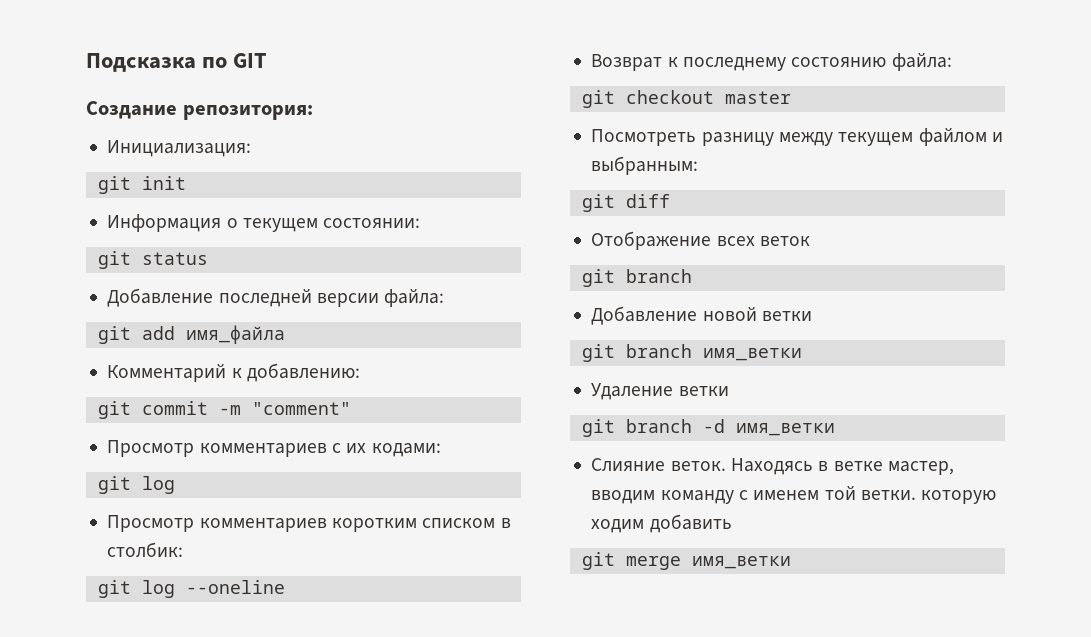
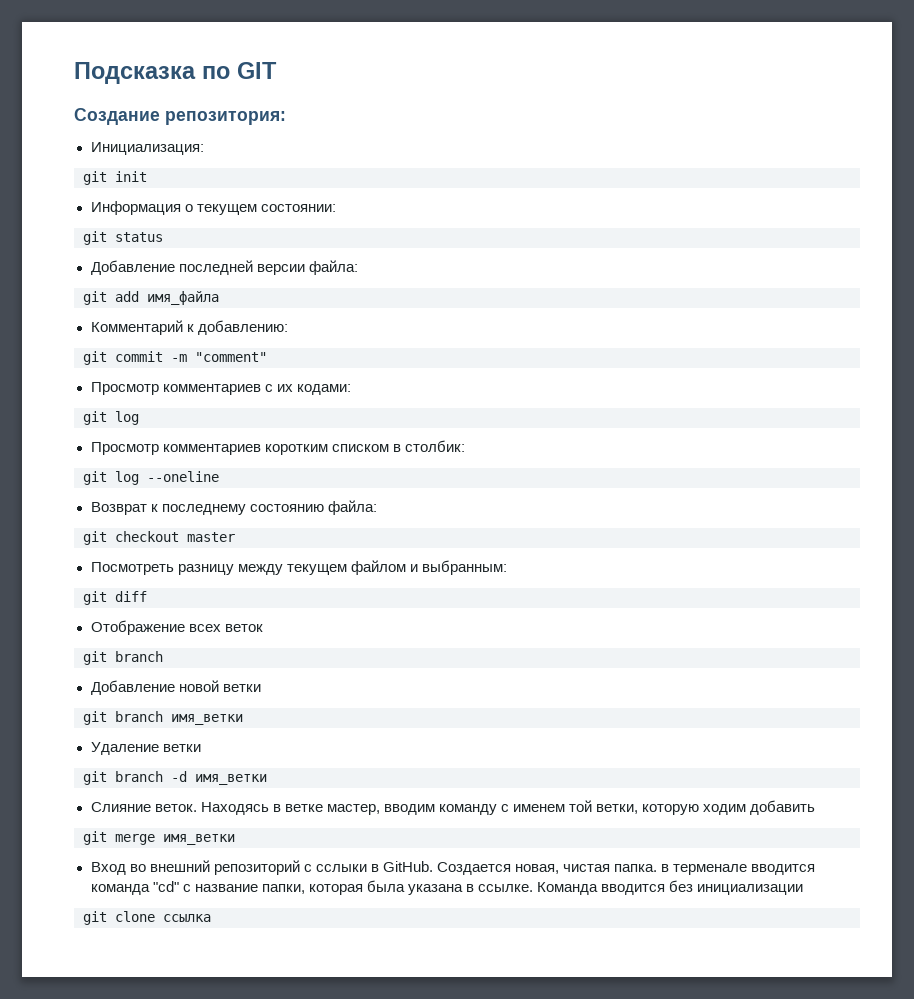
[860,490,916,500] ветки. -> [596,804,639,814] ветки,
(791, 562) none -> [90,860,816,875] [90,880,804,895] [83,911,211,925] // Вход во внешний репозиторий с сслыки в GitHub. Создается новая, чистая папка. в терменале вводится команда "cd" с название папки, которая была указана в ссылке. Команда вводится без инициализации // git clone ссылка

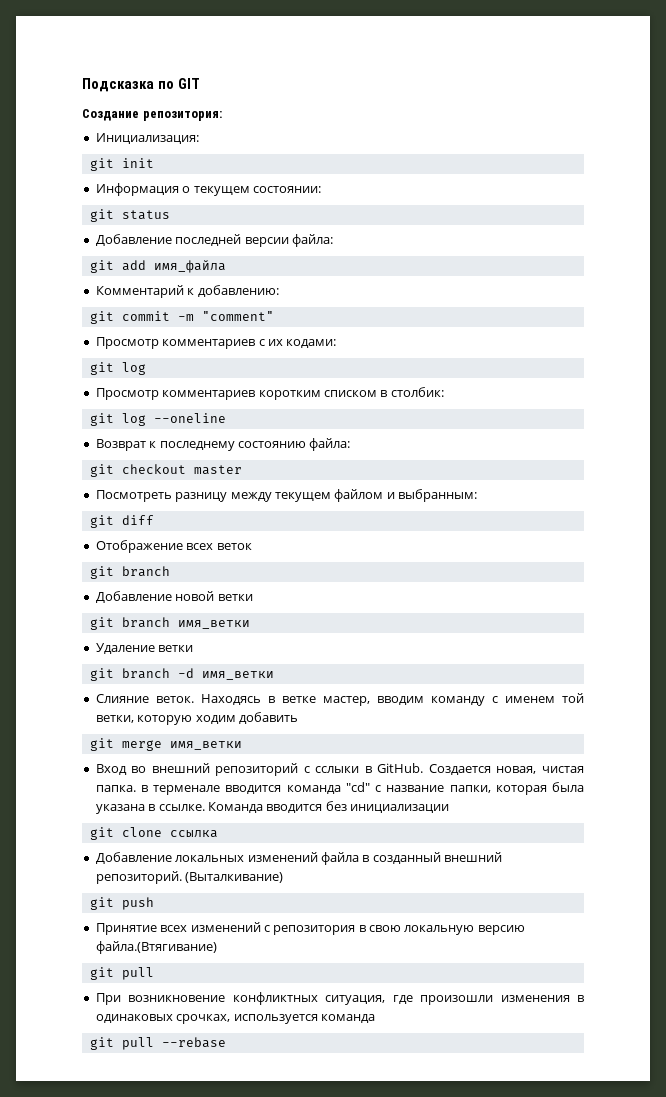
(211, 918) none -> [95,852,502,865] [95,871,284,884] [89,897,154,910] [95,922,525,935] [95,941,217,954] [89,967,154,980] [95,992,584,1005] [95,1014,375,1024] [89,1037,226,1050] // Добавление локальных изменений файла в созданный внешний репозиторий. (Выталкивание) // git push // Принятие всех изменений с репозитория в свою локальную версию файла.(Втягивание) // git pull // При возникновение конфликтных ситуация, где произошли изменения в одинаковых срочках, используется команда // git pull --rebase

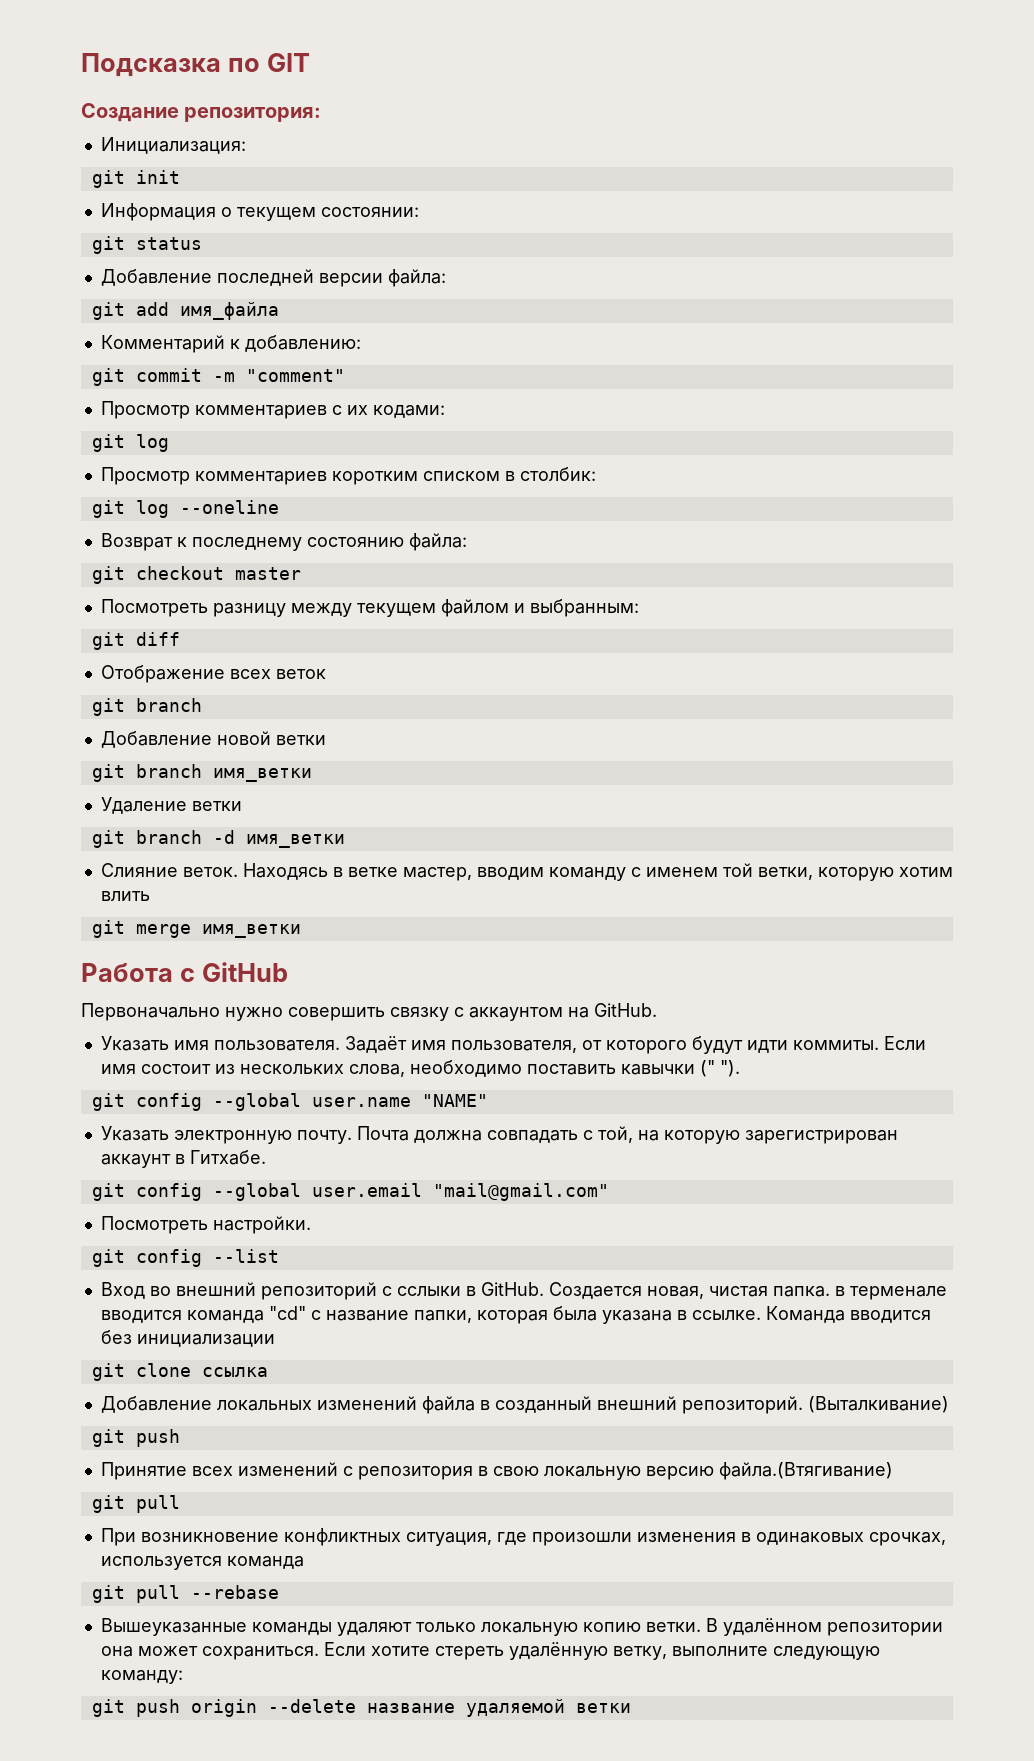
[195,712,298,724] ходим добавить -> [898,867,953,877] [100,891,150,901] хотим влить
(242, 745) none -> [81,962,288,982] [81,1003,657,1021] [100,1036,926,1054] [100,1060,740,1077] [91,1093,488,1111] [100,1126,898,1144] [100,1150,266,1168] [91,1183,609,1201] [100,1216,311,1234] [91,1249,279,1267] // Работа с GitHub // Первоначально нужно совершить связку с аккаунтом на GitHub. // Указать имя пользователя. Задаёт имя пользователя, от которого будут идти коммиты. Если имя состоит из нескольких слова, необходимо поставить кавычки (" "). // git config --global user.name "NAME" // Указать электронную почту. Почта должна совпадать с той, на которую зарегистрирован аккаунт в Гитхабе. // git config --global user.email "mail@gmail.com" // Посмотреть настройки. // git config --list
(226, 1042) none -> [100,1618,943,1636] [100,1642,880,1660] [100,1670,183,1684] [91,1699,631,1717] // Вышеуказанные команды удаляют только локальную копию ветки. В удалённом репозитории она может сохраниться. Если хотите стереть удалённую ветку, выполните следующую команду: // git push origin --delete название удаляемой ветки

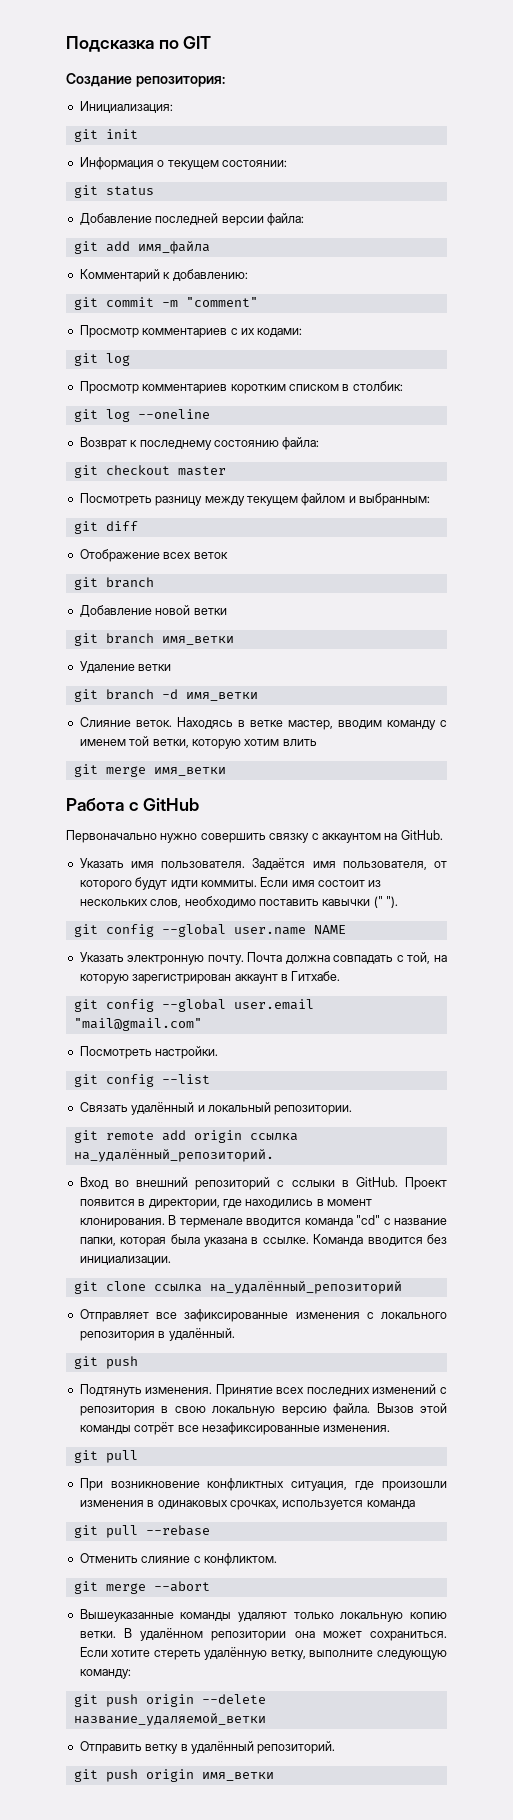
[344,1036,407,1053] Задаёт -> [252,858,306,870] Задаётся
[348,1064,405,1077] слова, -> [150,899,182,908] слов,
[421,1094,488,1107] "NAME" -> [313,925,346,934] NAME
(279, 1256) none -> [79,1102,353,1115] [73,1130,298,1143] [73,1149,274,1162] // Связать удалённый и локальный репозитории. // git remote add origin ссылка на_удалённый_репозиторий.
[548,1282,845,1299] Создается новая, чистая папка. в -> [405,1177,447,1190] [79,1199,372,1209] [79,1215,177,1228] Проект появится в директории, где находились в момент клонирования. В
[136,1334,275,1347] инициализации -> [79,1256,171,1265] инициализации.
[100,1396,949,1414] // Добавление локальных изменений файла в созданный внешний репозиторий. (Выталкивание) -> [209,1281,402,1294] [79,1309,447,1322] [79,1328,235,1341] на_удалённый_репозиторий // Отправляет все зафиксированные изменения с локального репозитория в удалённый.
(180, 1438) none -> [79,1384,213,1397] Подтянуть изменения.
(233, 1471) none -> [306,1387,370,1396] последних
[718,1462,893,1480] файла.(Втягивание) -> [333,1403,448,1416] [79,1422,391,1435] файла. Вызов этой команды сотрёт все незафиксированные изменения.
(279, 1592) none -> [79,1553,277,1566] [73,1581,210,1594] // Отменить слияние с конфликтом. // git merge --abort
[366,1699,631,1717] название удаляемой ветки -> [73,1713,266,1726] [79,1741,336,1754] [73,1769,274,1782] название_удаляемой_ветки // Отправить ветку в удалённый репозиторий. // git push origin имя_ветки

